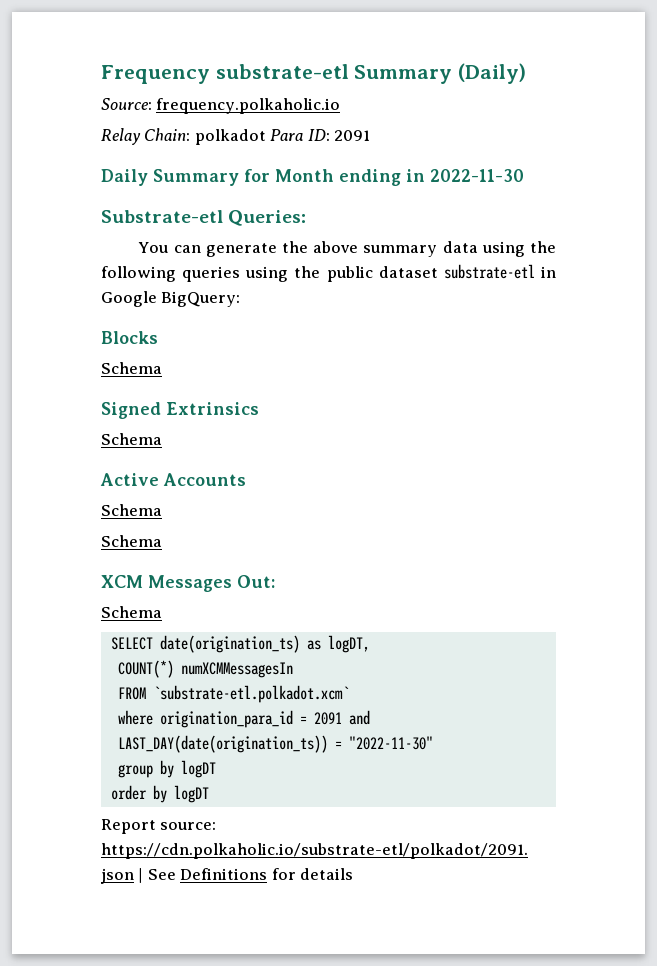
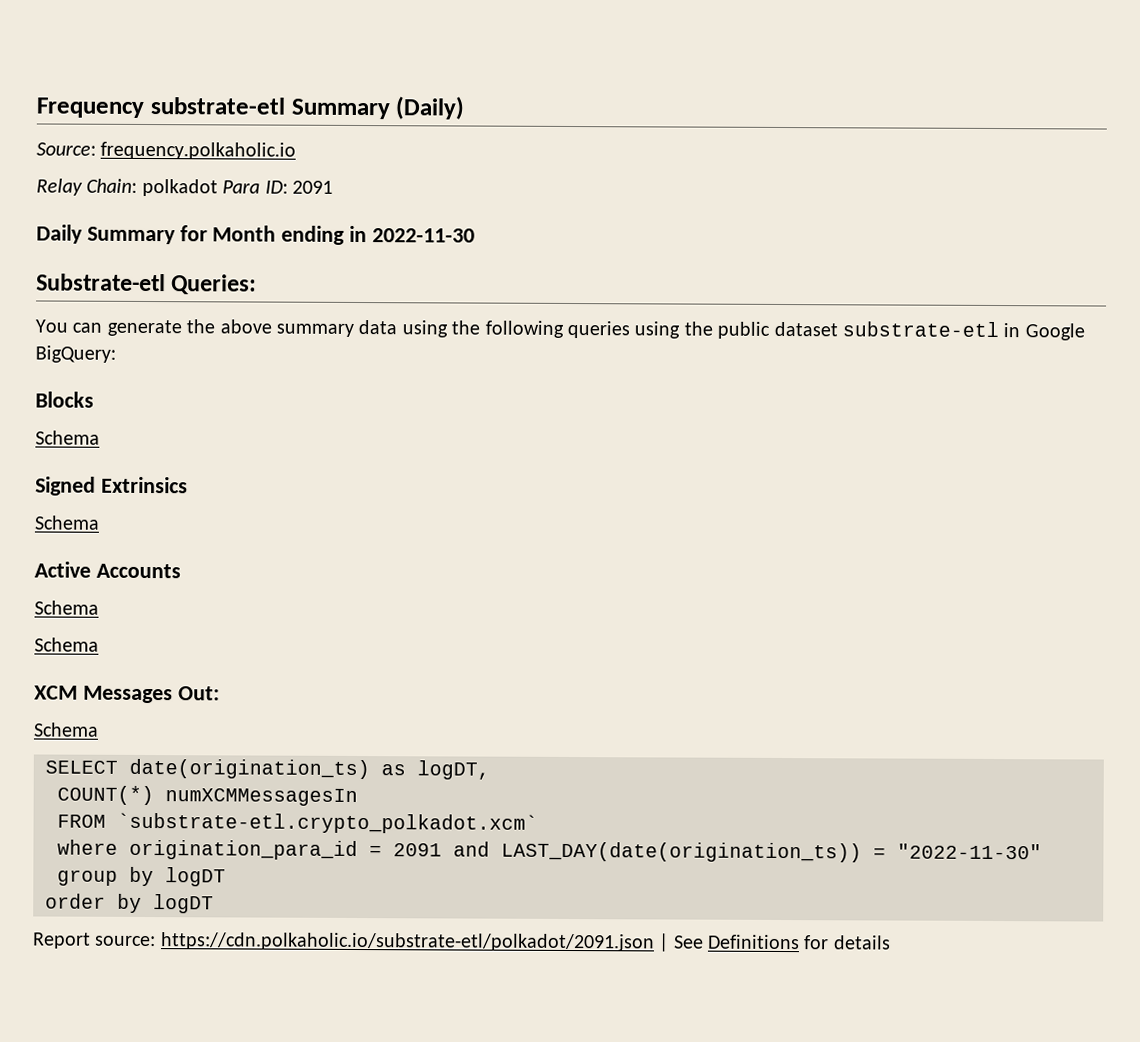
[152,685,349,703] `substrate-etl.polkadot.xcm` -> [117,812,538,834] `substrate-etl.crypto_polkadot.xcm`

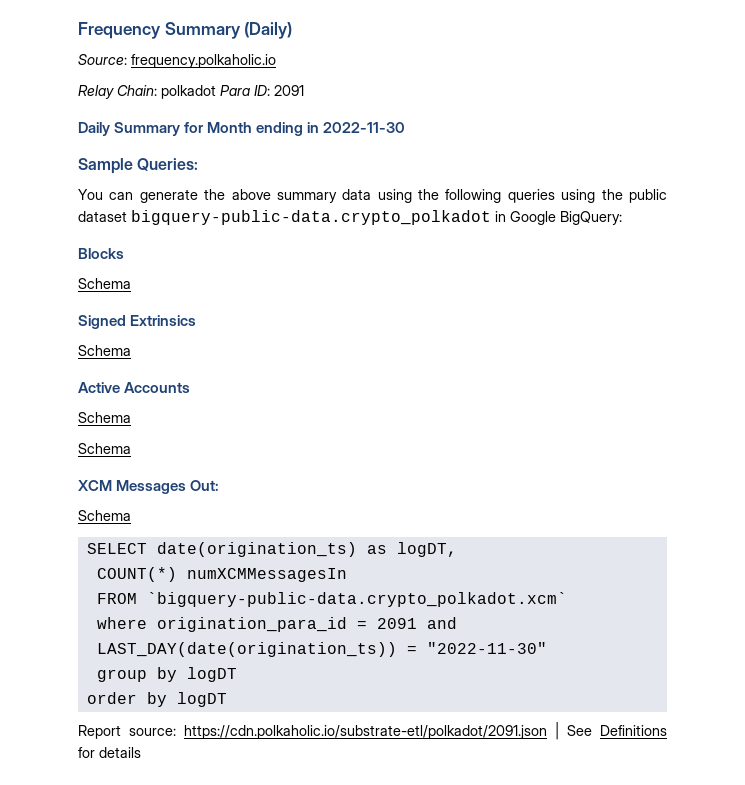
[149,97,285,115] substrate-etl -> (161, 30) none
[36,273,166,292] Substrate-etl -> [78,158,133,174] Sample
[841,321,999,338] substrate-etl -> [131,210,491,225] bigquery-public-data.crypto_polkadot
[117,812,538,834] `substrate-etl.crypto_polkadot.xcm` -> [146,592,567,607] `bigquery-public-data.crypto_polkadot.xcm`

